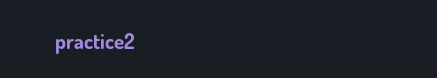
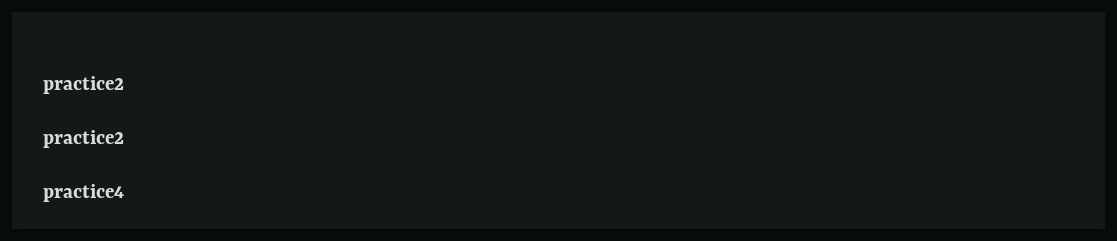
[55,33,135,54] practice2 -> [43,76,124,94] [43,130,124,148] [43,184,124,202] practice2 // practice2 // practice4

